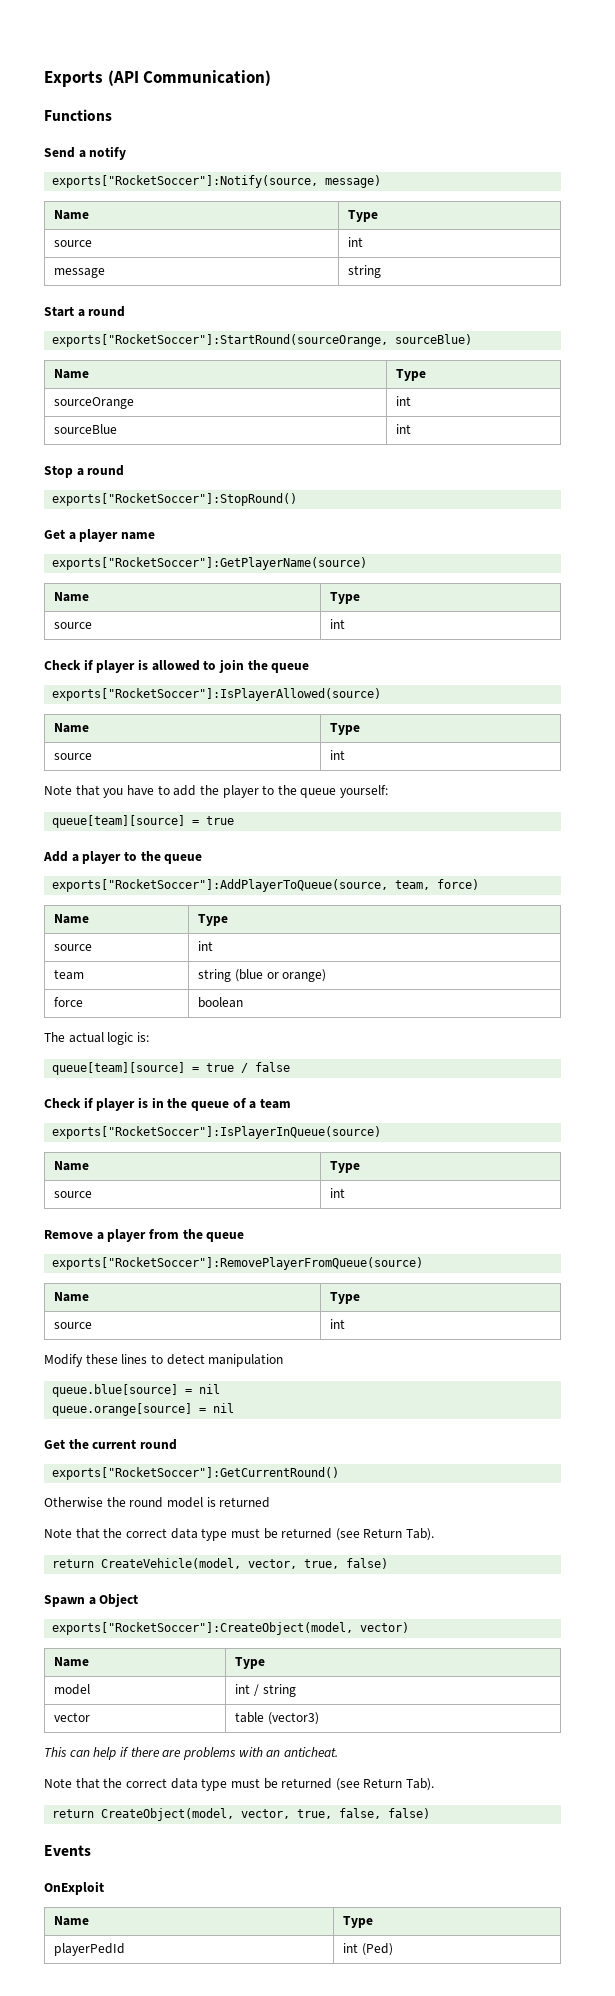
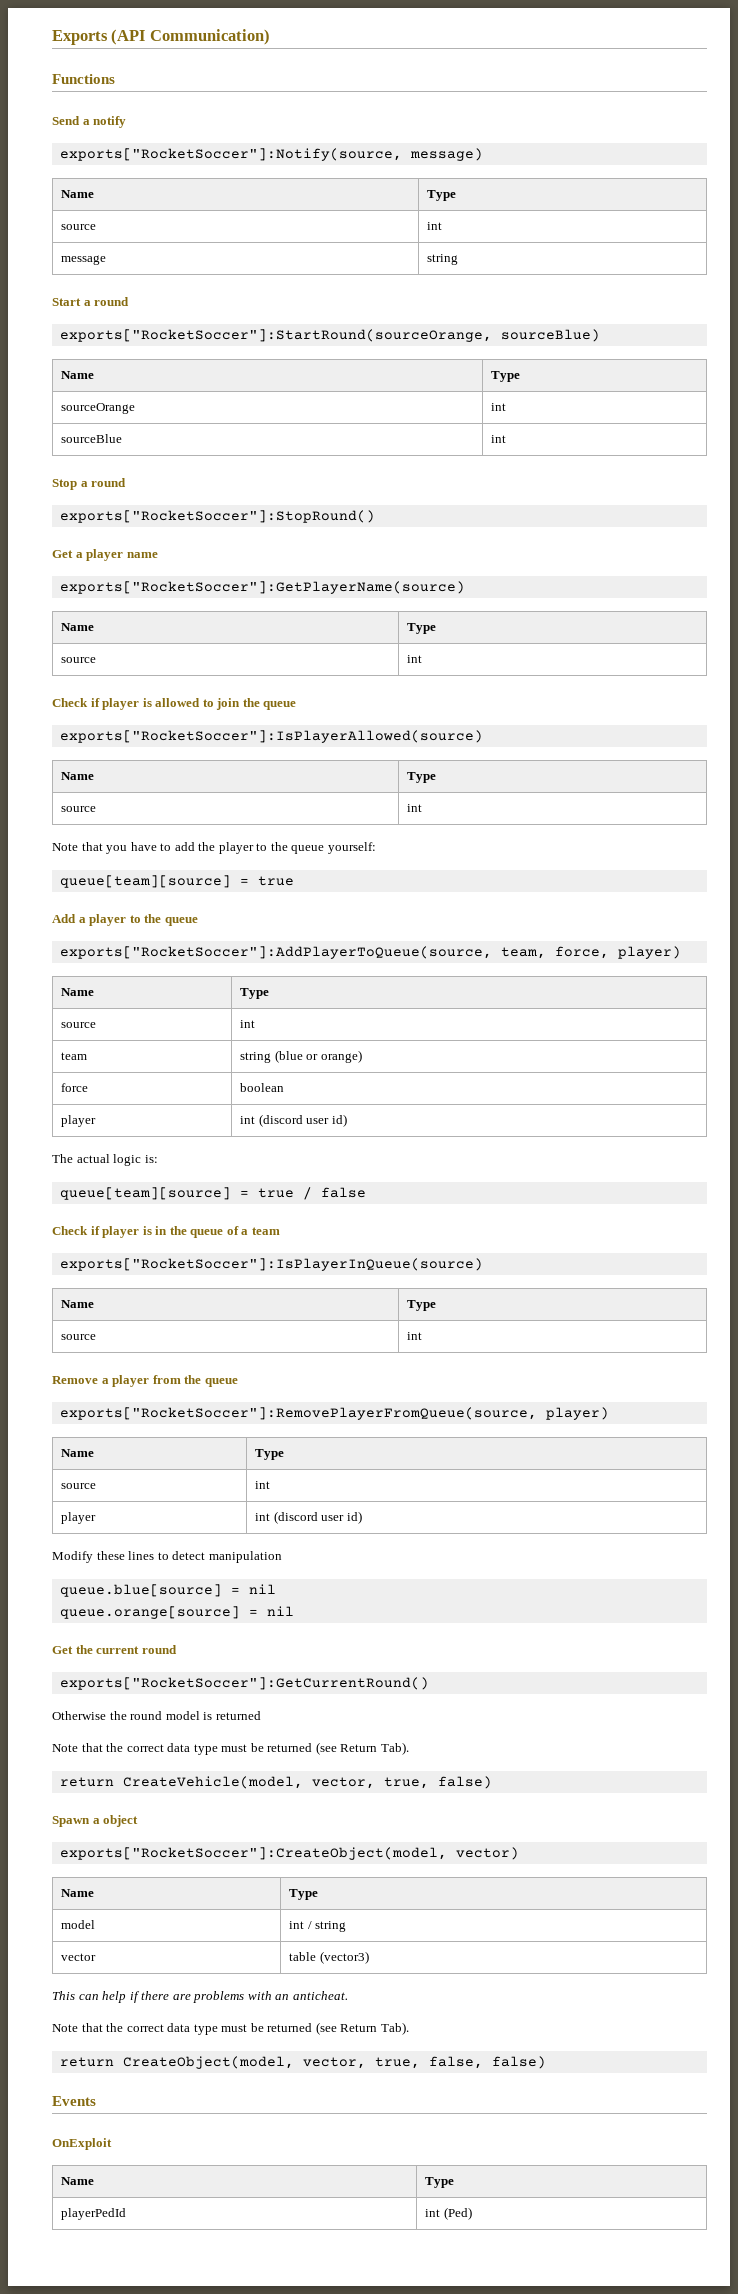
[437,879,480,890] force) -> [554,946,681,959] force, player)
(244, 1002) none -> [61,1115,97,1127] [240,1114,347,1127] // player | int (discord user id)
[52,1257,424,1270] [54,1292,90,1302] [330,1292,361,1304] [54,1322,93,1329] [330,1319,346,1329] exports["RocketSoccer"]:RemovePlayerFromQueue(source) // Name | Type // source | int -> [59,1407,609,1420] [61,1449,95,1457] [255,1449,285,1460] [61,1483,97,1489] [255,1481,271,1489] [61,1512,97,1524] [255,1511,362,1524] exports["RocketSoccer"]:RemovePlayerFromQueue(source, player) // Name | Type // source | int // player | int (discord user id)
[99,1593,139,1607] Object -> [103,1815,139,1827] object

